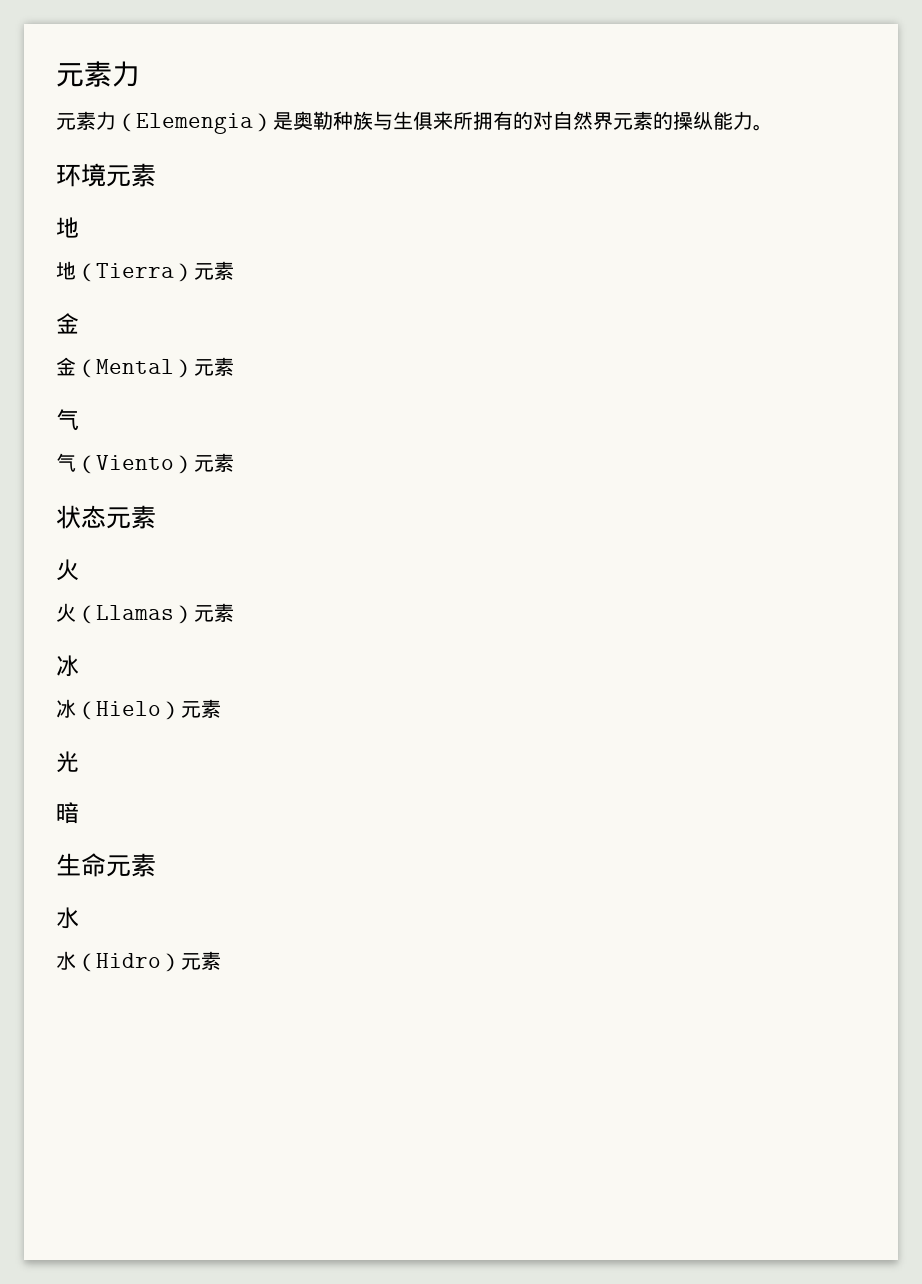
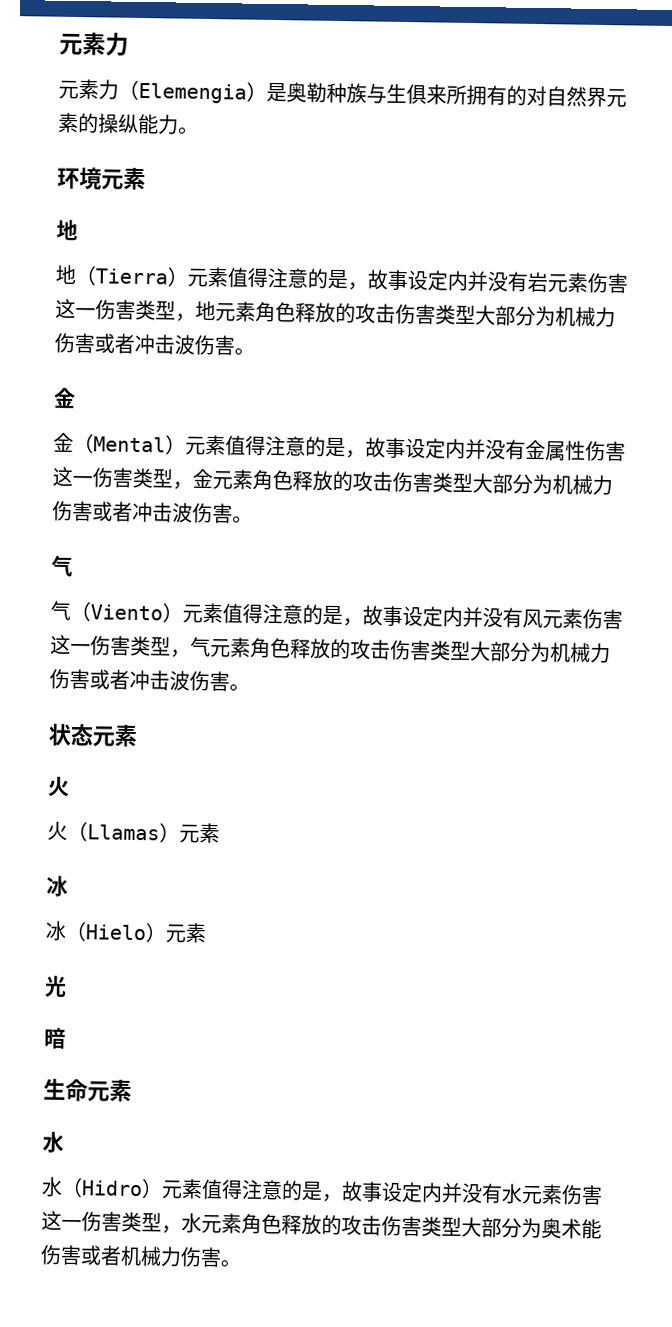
[56,313,79,334] [56,357,234,378] [56,409,79,431] [56,453,234,474] // 金 // 金（Mental）元素 // 气 // 气（Viento）元素 -> [227,267,628,294] [55,298,616,328] [54,332,255,356] [53,387,76,410] [53,432,626,462] [52,466,613,496] [52,500,253,524] [51,555,73,577] [50,600,623,630] [50,634,611,664] [49,668,250,692] 值得注意的是，故事设定内并没有岩元素伤害这一伤害类型，地元素角色释放的攻击伤害类型大部分为机械力伤害或者冲击波伤害。 // 金 // 金（Mental）元素值得注意的是，故事设定内并没有金属性伤害这一伤害类型，金元素角色释放的攻击伤害类型大部分为机械力伤害或者冲击波伤害。 // 气 // 气（Viento）元素值得注意的是，故事设定内并没有风元素伤害这一伤害类型，气元素角色释放的攻击伤害类型大部分为机械力伤害或者冲击波伤害。
(221, 960) none -> [201,1179,603,1206] [41,1210,602,1240] [40,1244,241,1268] 值得注意的是，故事设定内并没有水元素伤害这一伤害类型，水元素角色释放的攻击伤害类型大部分为奥术能伤害或者机械力伤害。

